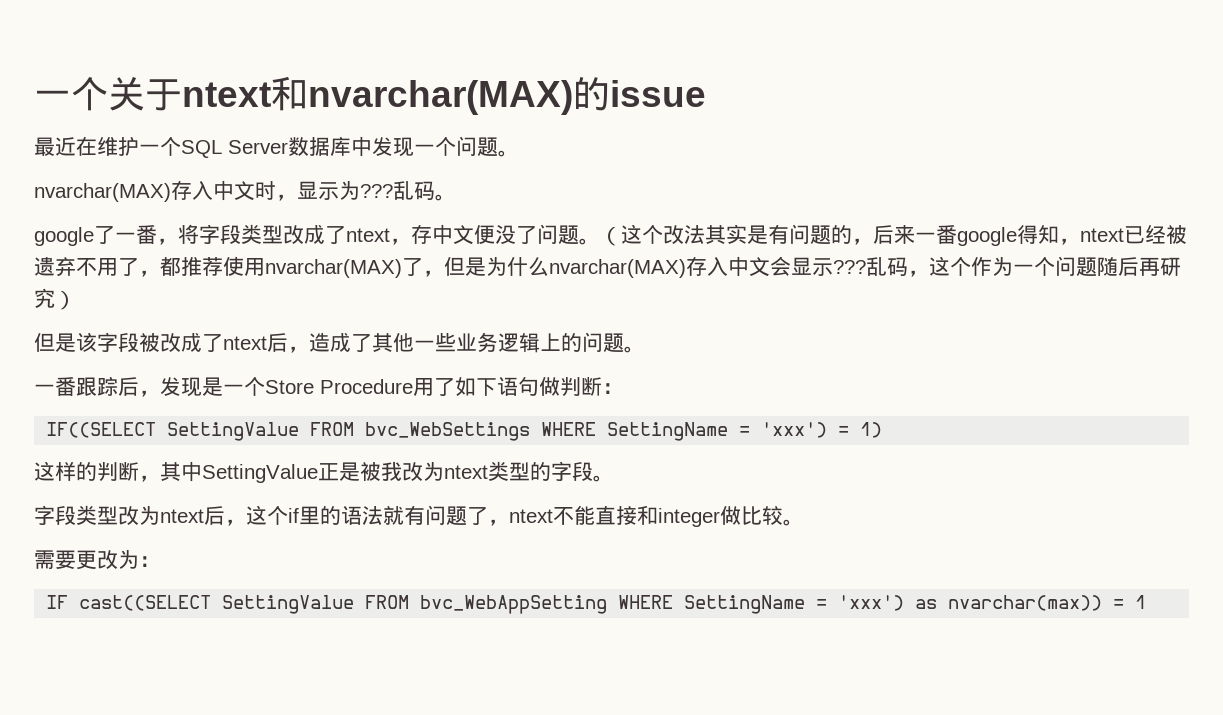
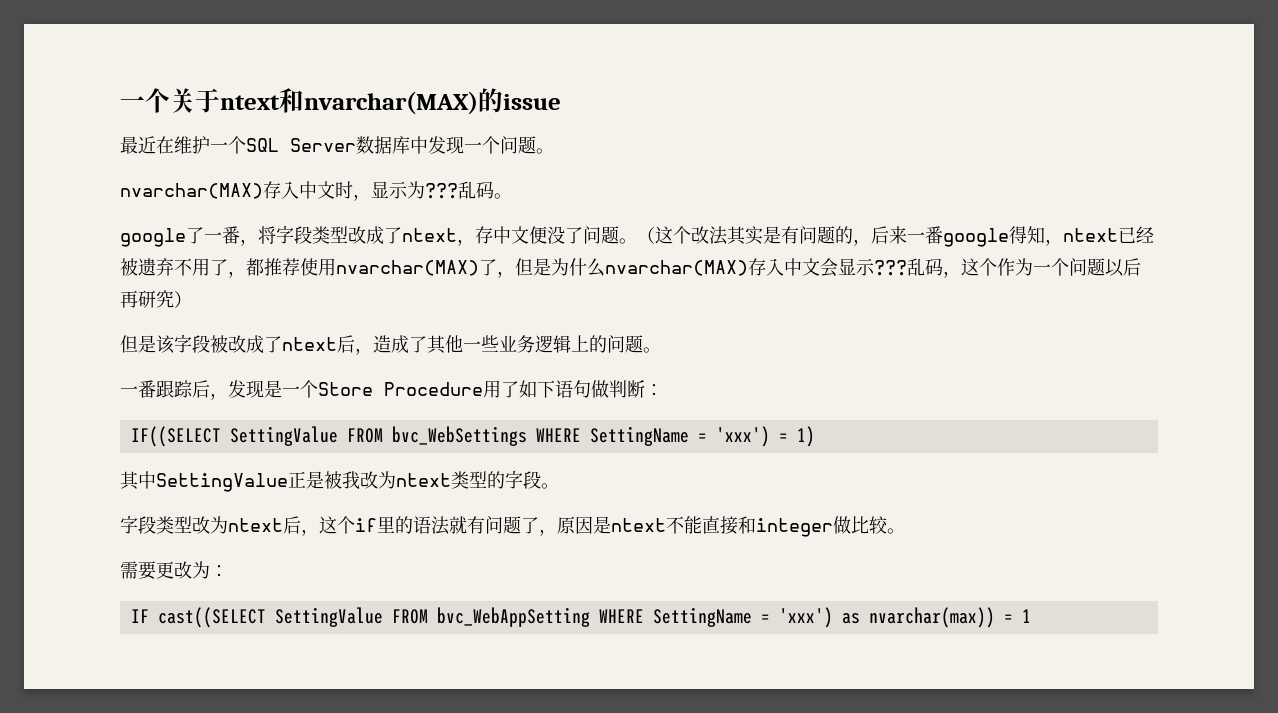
[1097,257,1118,276] 随 -> [1105,259,1124,277] 以
[34,461,160,482] 这样的判断， -> (815, 436) none
(509, 522) none -> [557,516,611,534] 原因是

